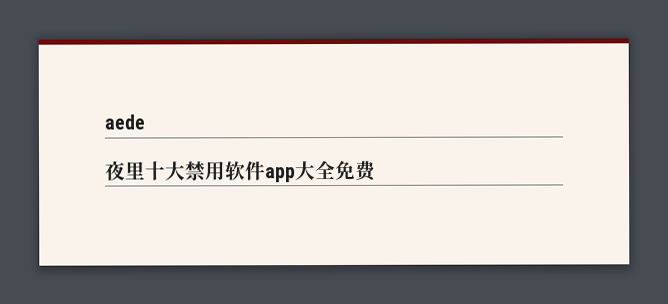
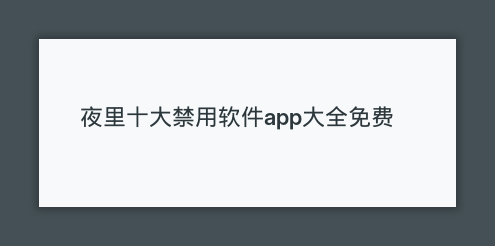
[104,114,145,130] aede // -> (80, 117) none

